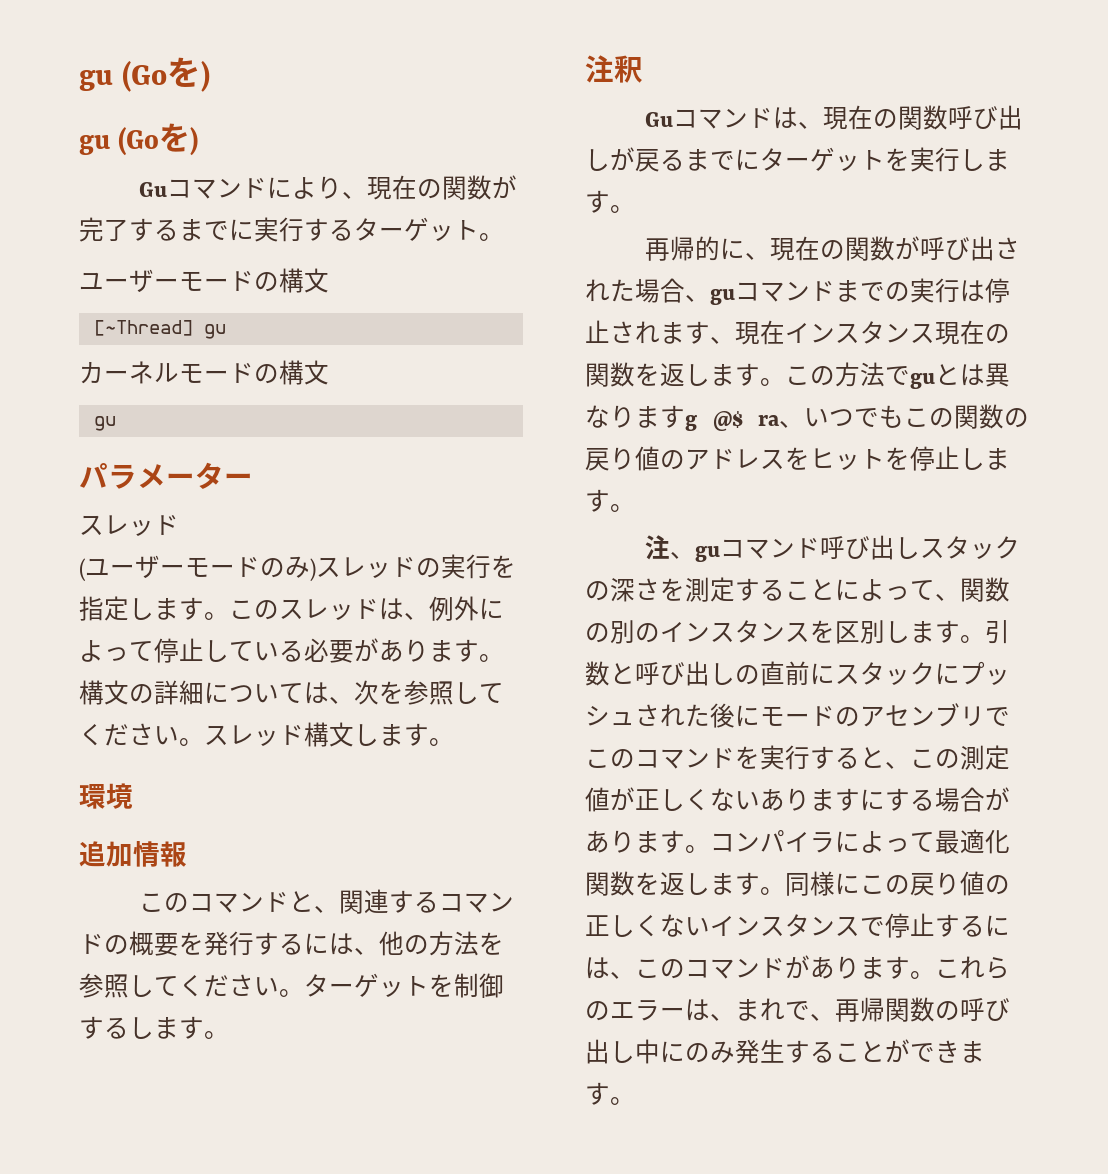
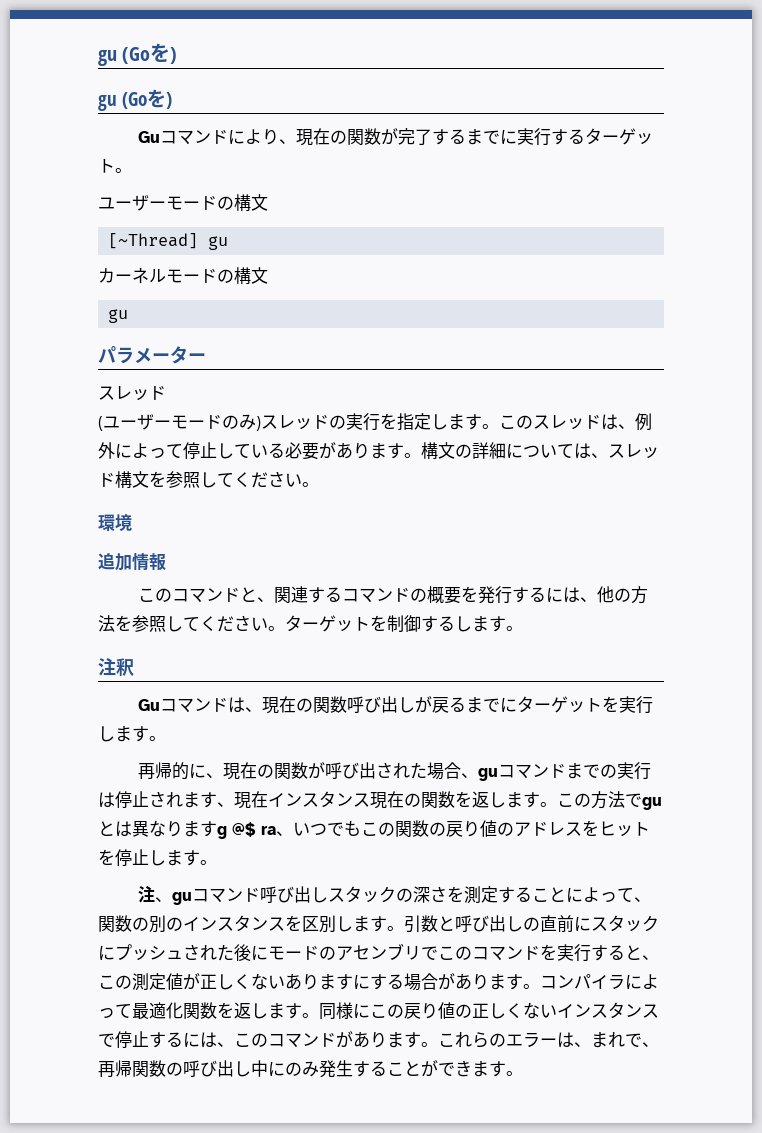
[354,680,504,705] [79,722,454,747] 次を参照してください。スレッド構文します。 -> [608,444,659,459] [98,471,319,488] スレッド構文を参照してください。

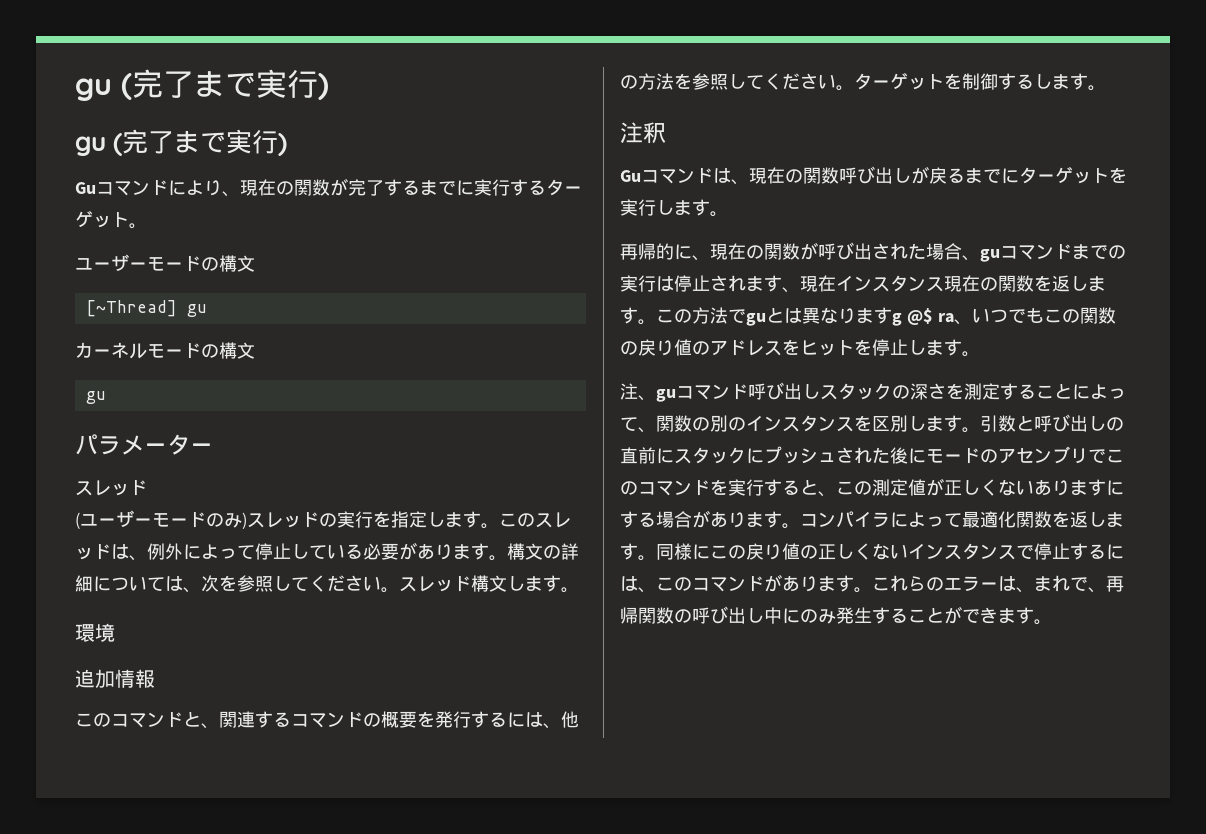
[98,43,178,66] [98,89,167,111] gu (Goを) // gu (Goを -> [75,69,329,101] [75,129,279,156] gu (完了まで実行) // gu (完了まで実行
[608,444,659,459] [98,471,319,488] スレッド構文を参照してください。 -> [201,575,579,593] 次を参照してください。スレッド構文します。

